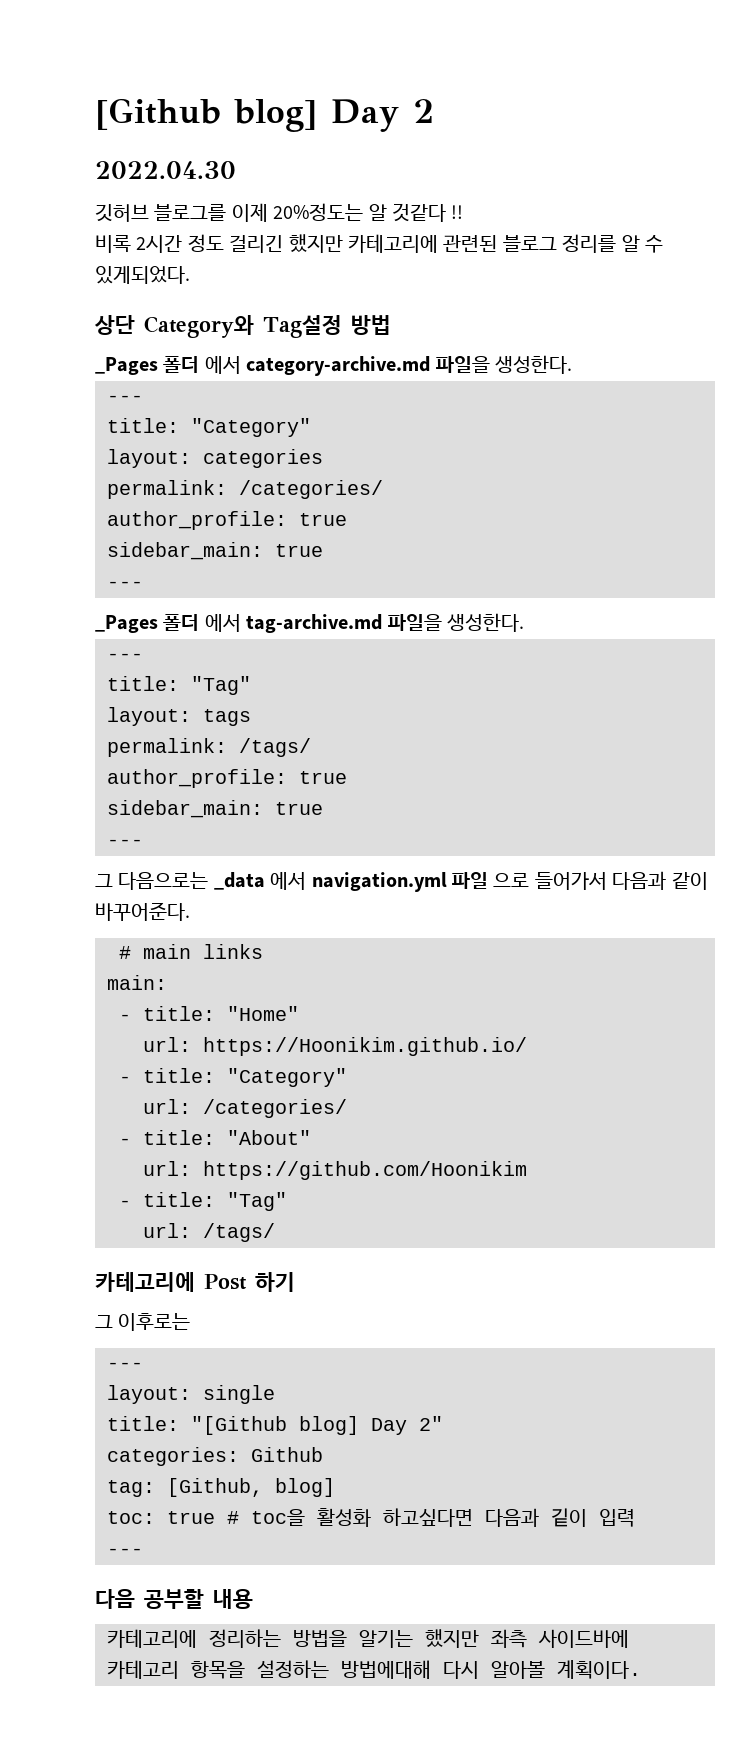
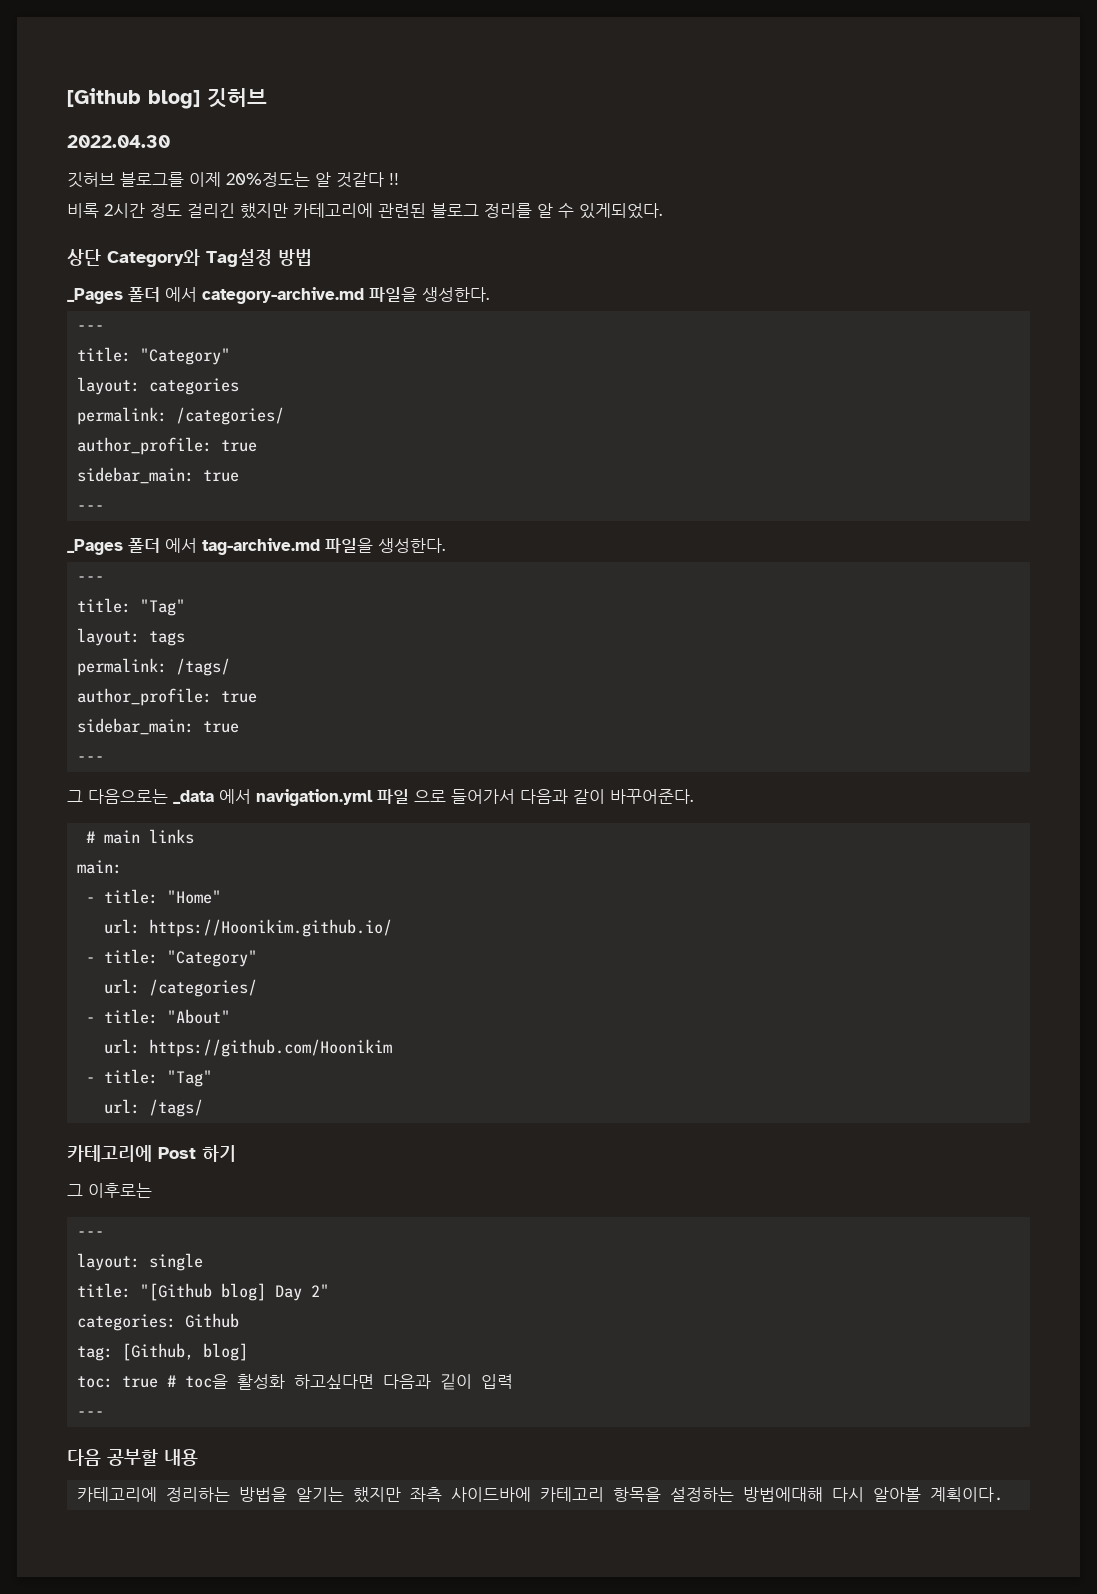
[331,99,434,132] Day 2 -> [207,88,267,108] 깃허브

